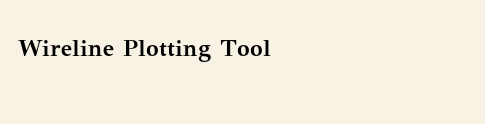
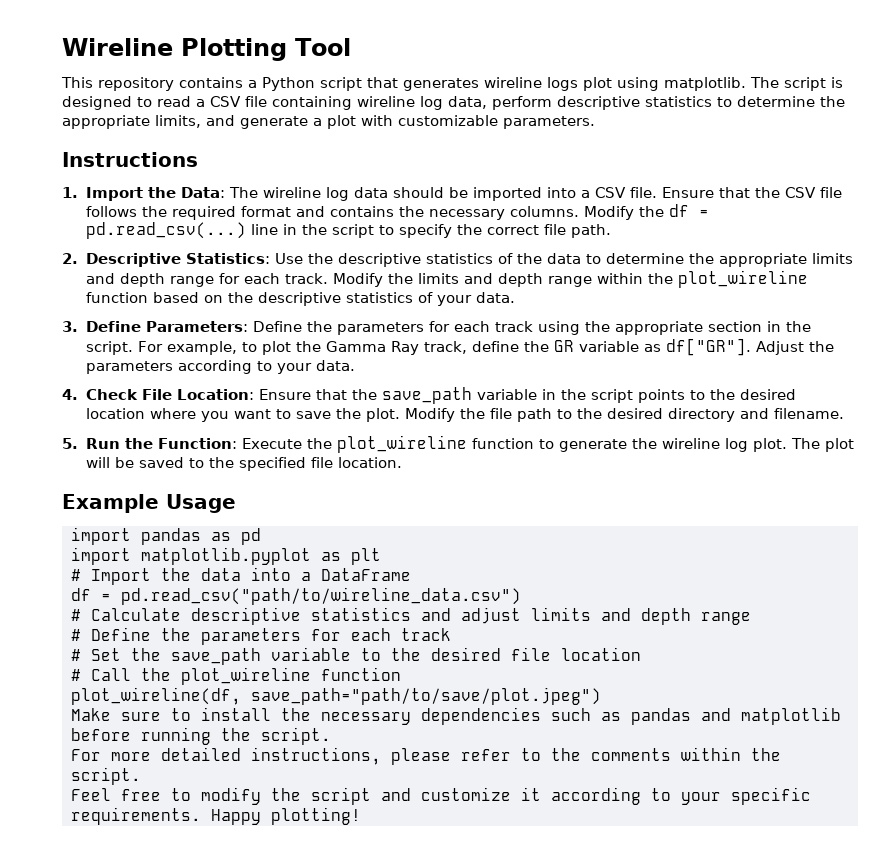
(271, 48) none -> [61,77,843,91] [62,96,845,110] [62,115,595,129] [62,152,198,167] [62,187,842,201] [85,204,709,220] [85,222,611,239] [62,253,853,267] [85,270,808,288] [85,292,515,306] [62,321,811,335] [85,338,834,356] [85,360,355,374] [62,387,796,404] [85,408,844,422] [62,435,854,453] [85,457,402,471] [62,494,236,513] [71,527,261,545] [71,547,381,565] [71,567,411,585] [71,587,521,605] [71,607,751,625] [71,627,451,645] [71,647,641,665] [71,667,401,685] [71,687,601,705] [71,707,841,725] [71,727,331,745] [71,747,781,765] [71,767,141,785] [71,787,811,805] [71,807,361,825] // This repository contains a Python script that generates wireline logs plot using matplotlib. The script is designed to read a CSV file containing wireline log data, perform descriptive statistics to determine the appropriate limits, and generate a plot with customizable parameters. // Instructions // 1. Import the Data: The wireline log data should be imported into a CSV file. Ensure that the CSV file follows the required format and contains the necessary columns. Modify the df = pd.read_csv(...) line in the script to specify the correct file path. // 2. Descriptive Statistics: Use the descriptive statistics of the data to determine the appropriate limits and depth range for each track. Modify the limits and depth range within the plot_wireline function based on the descriptive statistics of your data. // 3. Define Parameters: Define the parameters for each track using the appropriate section in the script. For example, to plot the Gamma Ray track, define the GR variable as df["GR"]. Adjust the parameters according to your data. // 4. Check File Location: Ensure that the save_path variable in the script points to the desired location where you want to save the plot. Modify the file path to the desired directory and filename. // 5. Run the Function: Execute the plot_wireline function to generate the wireline log plot. The plot will be saved to the specified file location. // Example Usage // import pandas as pd // import matplotlib.pyplot as plt // # Import the data into a DataFrame // df = pd.read_csv("path/to/wireline_data.csv") // # Calculate descriptive statistics and adjust limits and depth range // # Define the parameters for each track // # Set the save_path variable to the desired file location // # Call the plot_wireline function // plot_wireline(df, save_path="path/to/save/plot.jpeg") // Make sure to install the necessary dependencies such as pandas and matplotlib before running the script. // For more detailed instructions, please refer to the comments within the script. // Feel free to modify the script and customize it according to your specific requirements. Happy plotting!

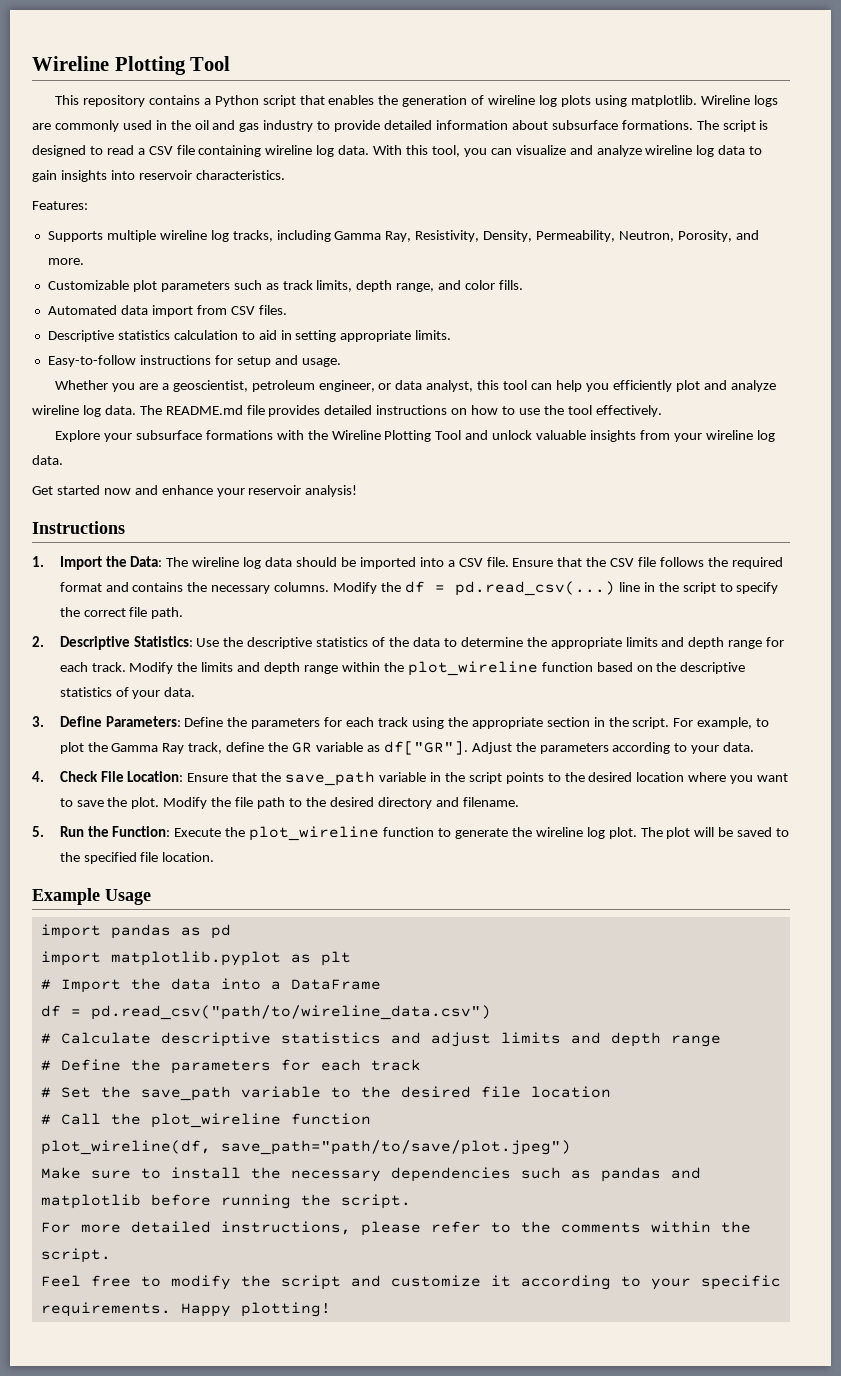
[403,77,746,91] generates wireline logs plot using matplotlib. -> [328,95,778,107] [32,120,693,132] enables the generation of wireline log plots using matplotlib. Wireline logs are commonly used in the oil and gas industry to provide detailed information about subsurface formations.
[448,96,845,110] [62,115,595,129] data, perform descriptive statistics to determine the appropriate limits, and generate a plot with customizable parameters. -> [338,145,763,157] [32,170,285,182] [32,201,88,210] [47,230,759,242] [47,258,84,265] [47,280,524,292] [47,305,287,317] [47,330,452,342] [47,355,341,367] [55,380,776,392] [32,405,662,417] [55,430,775,442] [32,455,63,465] [32,485,358,497] data. With this tool, you can visualize and analyze wireline log data to gain insights into reservoir characteristics. // Features: // Supports multiple wireline log tracks, including Gamma Ray, Resistivity, Density, Permeability, Neutron, Porosity, and more. // Customizable plot parameters such as track limits, depth range, and color fills. // Automated data import from CSV files. // Descriptive statistics calculation to aid in setting appropriate limits. // Easy-to-follow instructions for setup and usage. // Whether you are a geoscientist, petroleum engineer, or data analyst, this tool can help you efficiently plot and analyze wireline log data. The README.md file provides detailed instructions on how to use the tool effectively. // Explore your subsurface formations with the Wireline Plotting Tool and unlock valuable insights from your wireline log data. // Get started now and enhance your reservoir analysis!

